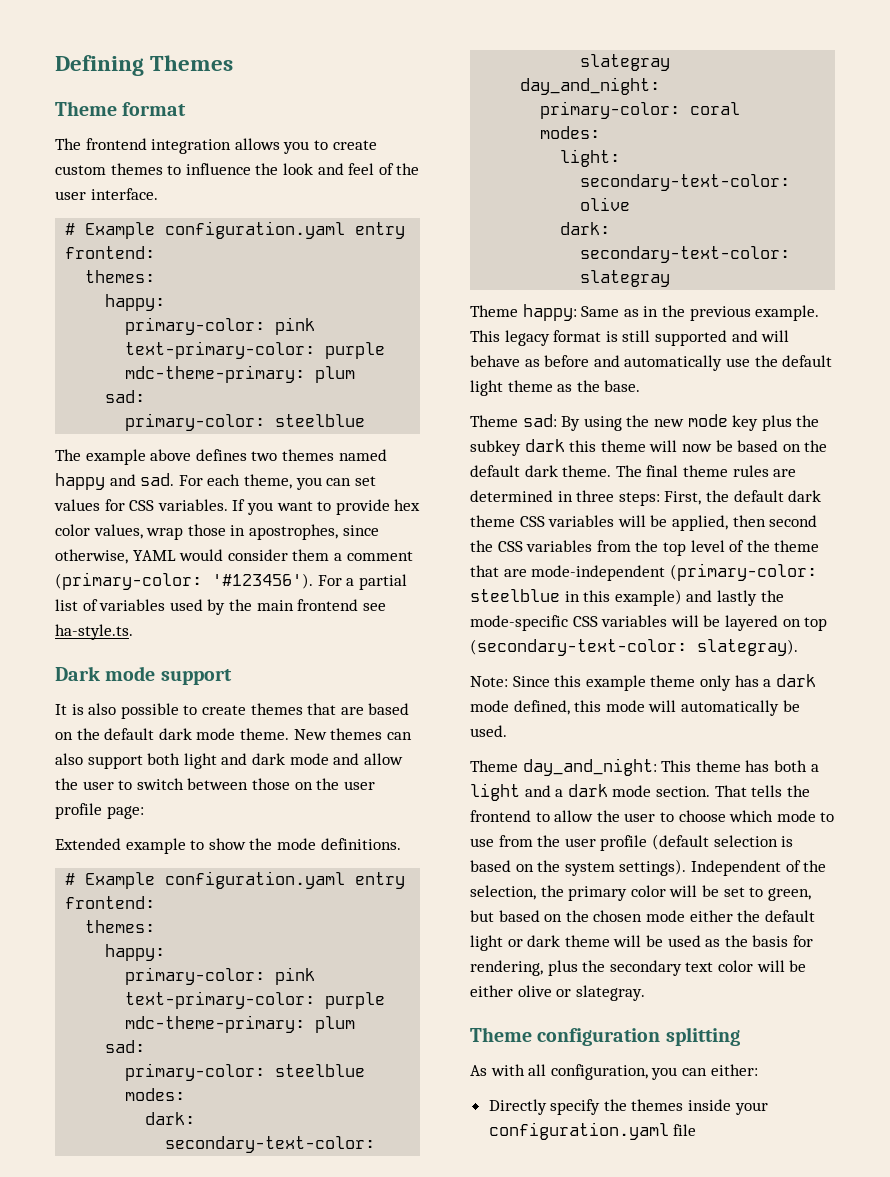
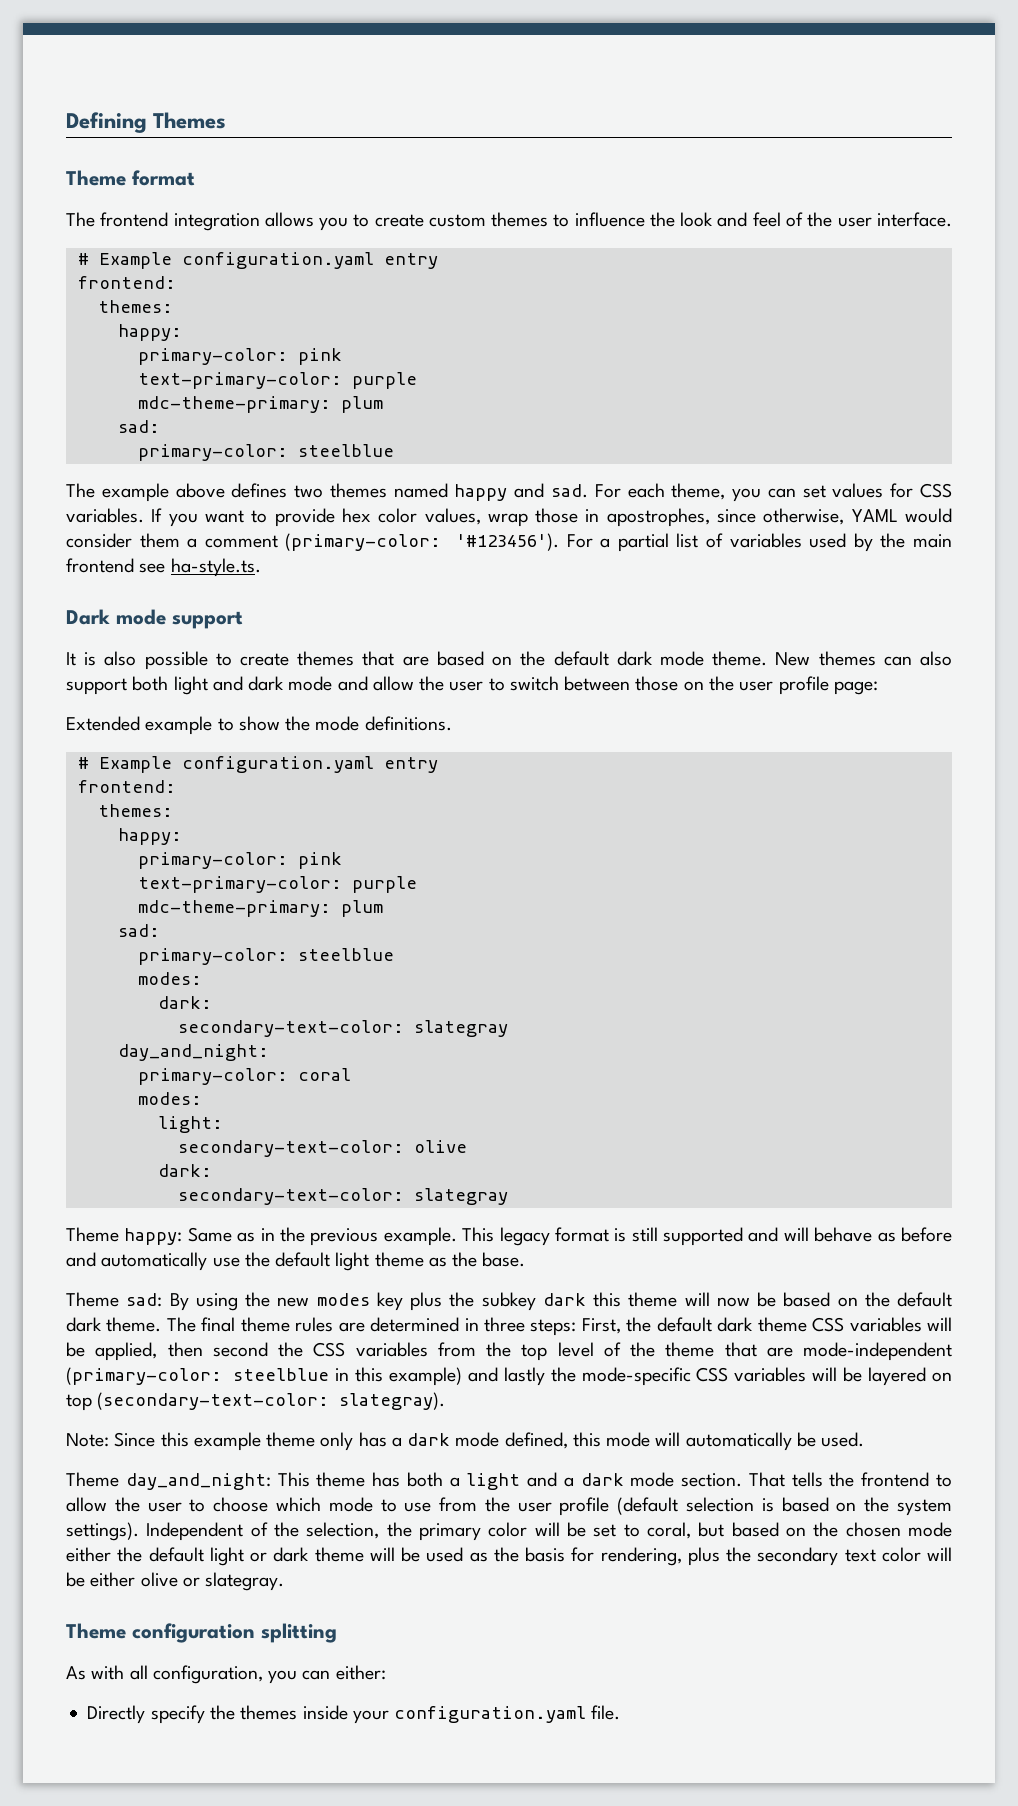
[687,414,728,427] mode -> [316,1293,370,1306] modes
[767,888,811,901] green, -> [647,1522,692,1539] coral,
[673,1124,697,1136] file -> [591,1705,621,1720] file.

